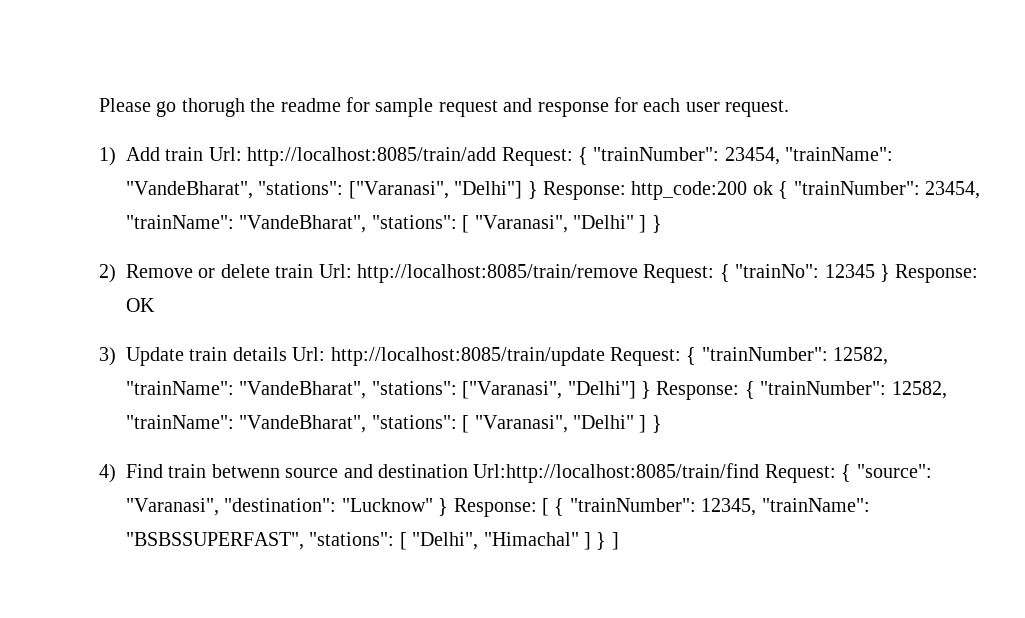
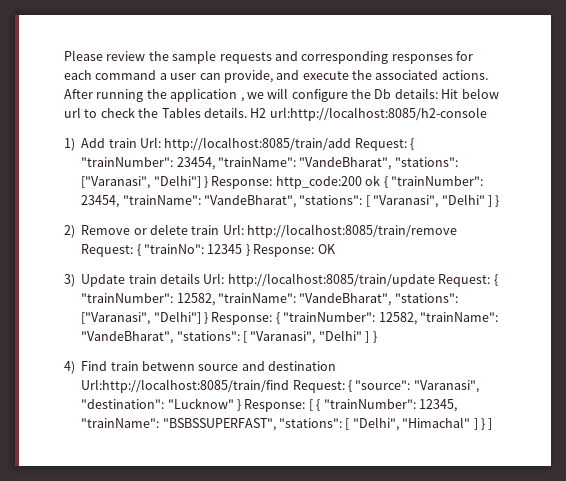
[156,97,790,117] go thorugh the readme for sample request and response for each user request. -> [106,50,473,64] [64,70,488,83] [64,88,499,102] [64,107,487,121] review the sample requests and corresponding responses for each command a user can provide, and execute the associated actions. After running the application , we will configure the Db details: Hit below url to check the Tables details. H2 url:http://localhost:8085/h2-console

